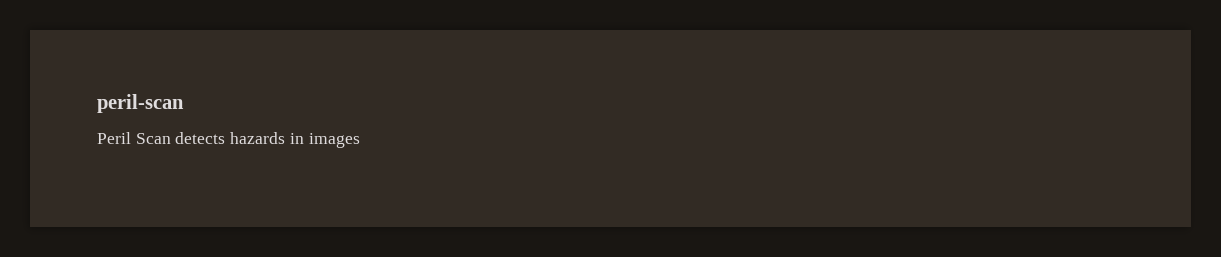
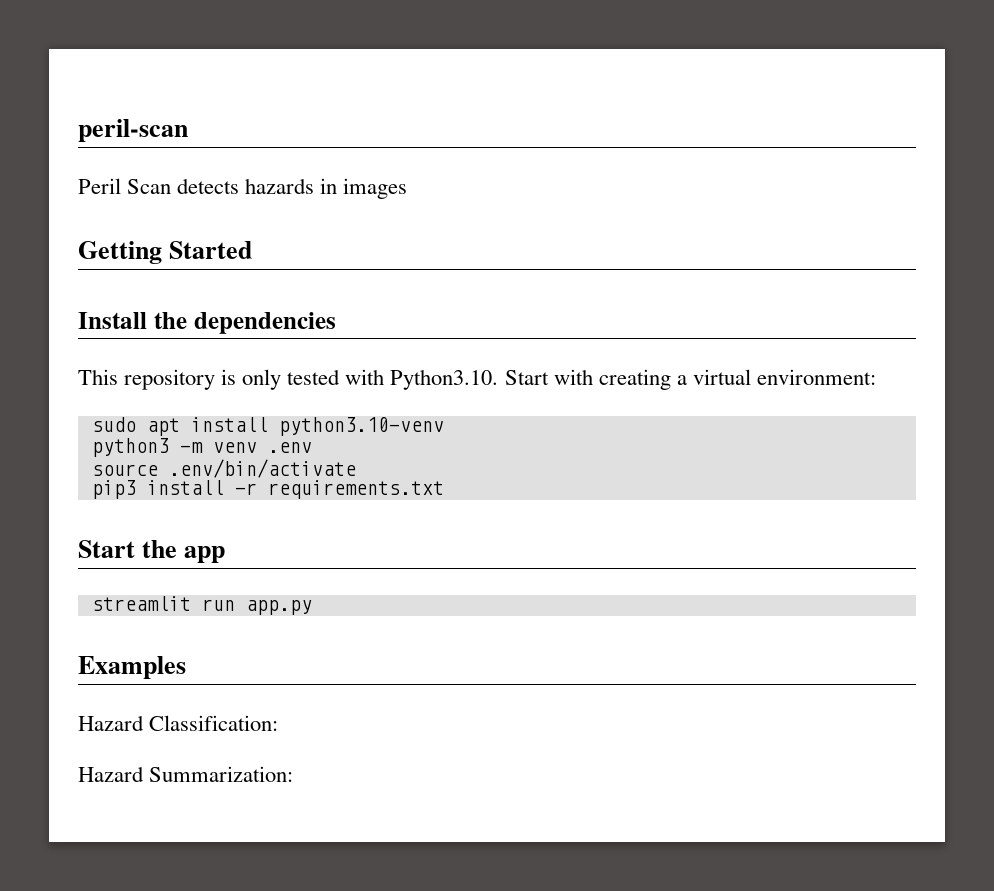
(360, 140) none -> [78,241,253,264] [78,312,336,334] [78,369,876,390] [91,417,444,436] [91,438,312,457] [91,459,356,478] [91,480,444,499] [78,540,226,563] [91,596,312,615] [78,656,186,679] [78,715,279,731] [78,766,294,782] // Getting Started // Install the dependencies // This repository is only tested with Python3.10. Start with creating a virtual environment: // sudo apt install python3.10-venv // python3 -m venv .env // source .env/bin/activate // pip3 install -r requirements.txt // Start the app // streamlit run app.py // Examples // Hazard Classification: // Hazard Summarization:

